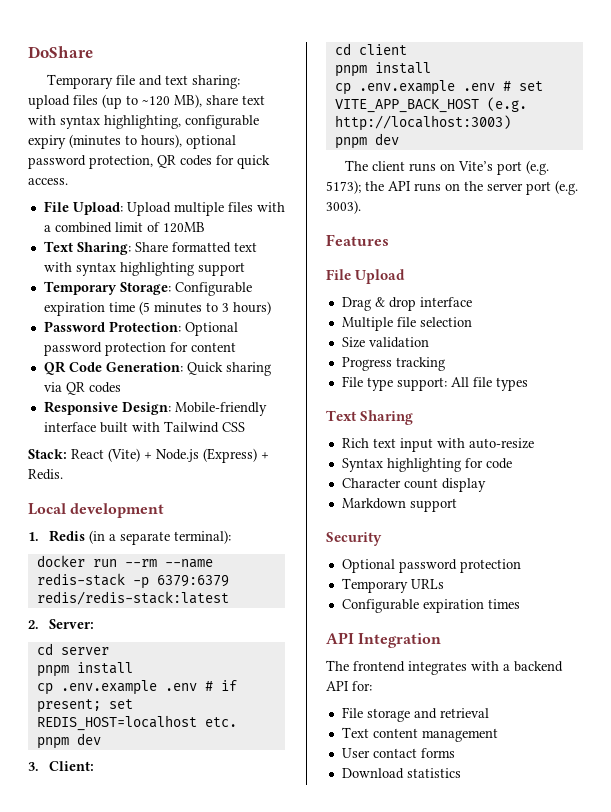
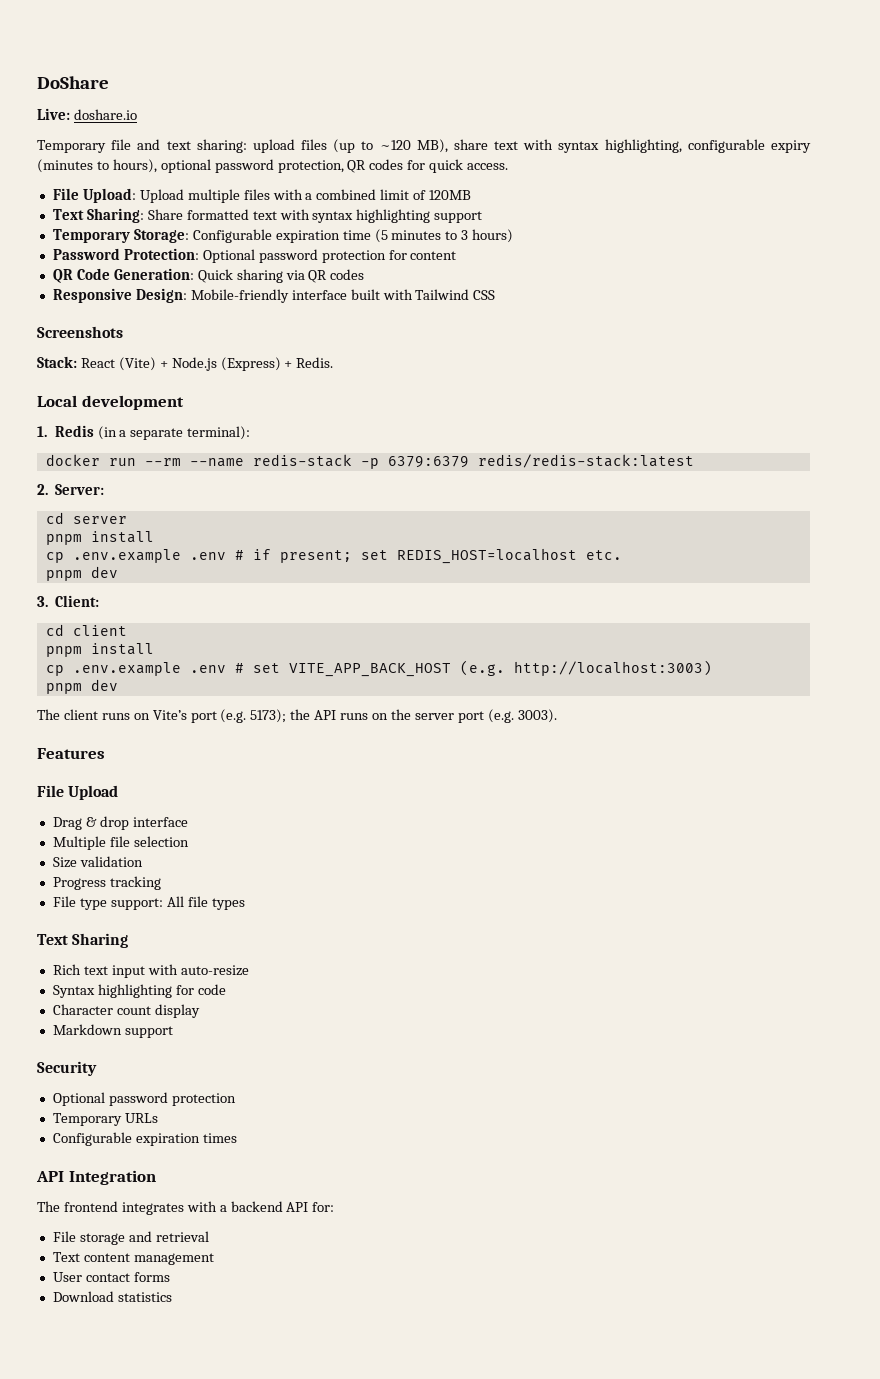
(93, 52) none -> [37,108,137,120] // Live: doshare.io
(245, 427) none -> [37,326,123,338] // Screenshots

